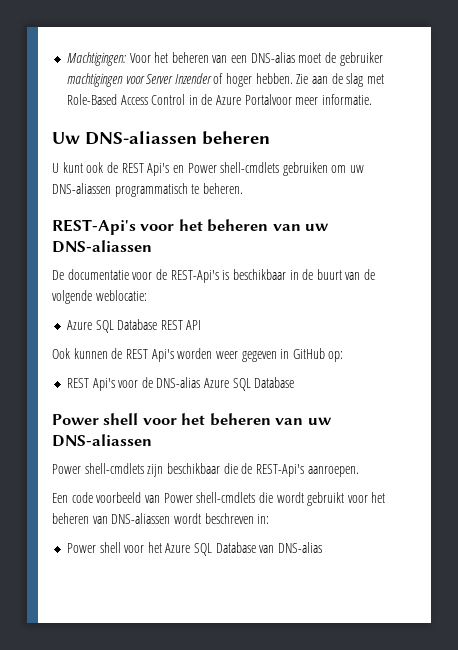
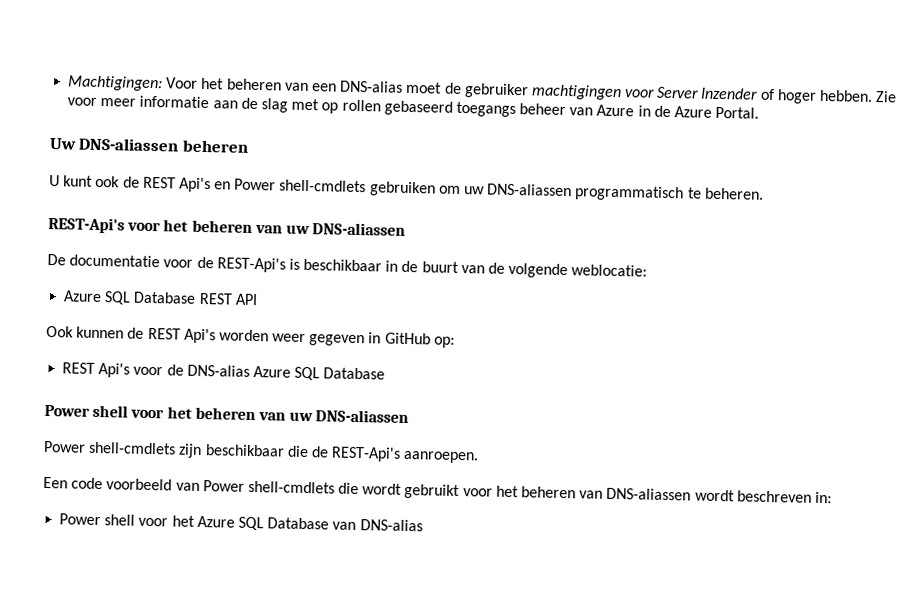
(309, 79) none -> [67,95,210,109] voor meer informatie
[66,94,373,105] Role-Based Access Control in de Azure Portalvoor meer informatie. -> [321,99,760,119] op rollen gebaseerd toegangs beheer van Azure in de Azure Portal.

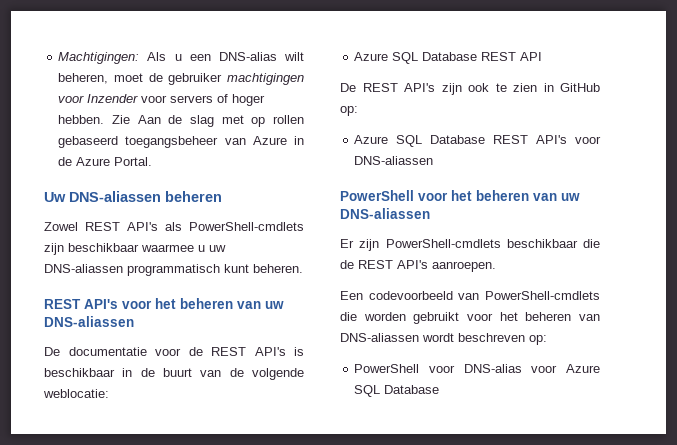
[166,77,404,93] Voor het beheren van een DNS-alias -> [147,52,304,61] [58,73,109,84] Als u een DNS-alias wilt beheren,
[656,86,759,100] Server Inzender -> [87,94,214,103] Inzender voor servers
[67,95,238,109] voor meer informatie aan -> [137,115,161,124] Aan
[455,101,567,118] toegangs beheer -> [125,136,219,148] toegangsbeheer
[49,175,461,197] U kunt ook de REST Api's en Power shell-cmdlets gebruiken om -> [44,222,304,231] [44,243,205,255] Zowel REST API's als PowerShell-cmdlets zijn beschikbaar waarmee u
[687,187,702,199] te -> [224,264,249,273] kunt
[48,217,125,234] REST-Api's -> [44,299,118,309] REST API's
[216,257,286,273] REST-Api's -> [211,347,286,356] REST API's
[46,325,455,348] [62,362,386,381] [44,404,410,424] [43,440,203,459] Ook kunnen de REST Api's worden weer gegeven in GitHub op: // REST Api's voor de DNS-alias Azure SQL Database // Power shell voor het beheren van uw DNS-aliassen // Power shell-cmdlets zijn -> [340,83,600,95] [340,106,358,116] [354,135,601,147] [354,156,434,165] [340,190,580,201] [340,208,430,219] [340,239,501,251] De REST API's zijn ook te zien in GitHub op: // Azure SQL Database REST API's voor DNS-aliassen // PowerShell voor het beheren van uw DNS-aliassen // Er zijn PowerShell-cmdlets
[331,446,402,462] REST-Api's -> [358,260,428,269] REST API's
[71,477,403,495] code voorbeeld van Power shell-cmdlets die wordt -> [368,291,600,300] [340,312,406,321] codevoorbeeld van PowerShell-cmdlets die worden
[814,491,832,504] [59,513,423,532] in: // Power shell voor het Azure SQL Database van DNS-alias -> [529,335,547,345] [354,364,600,373] [354,385,440,397] op: // PowerShell voor DNS-alias voor Azure SQL Database

